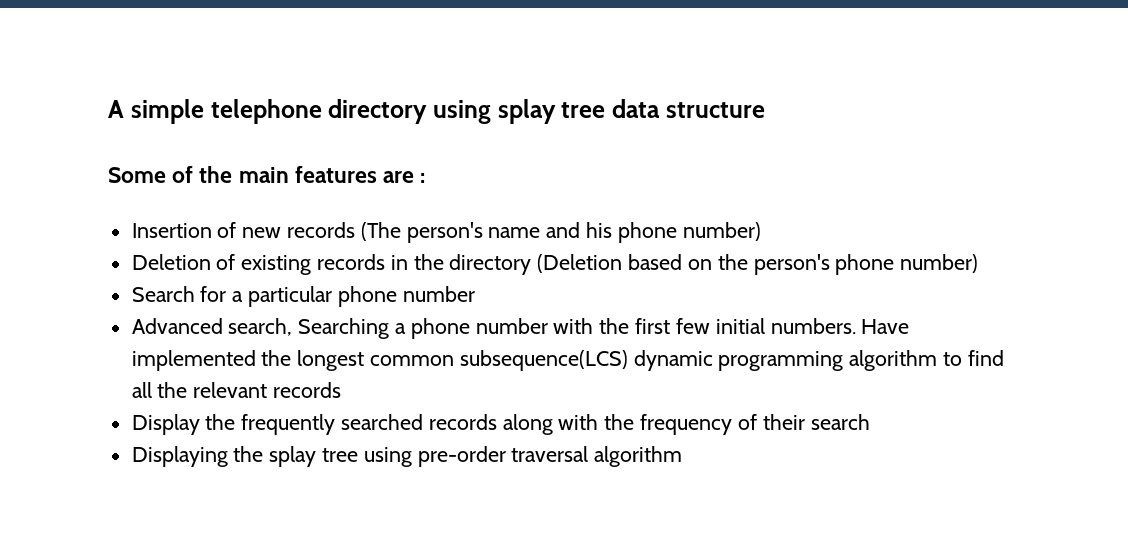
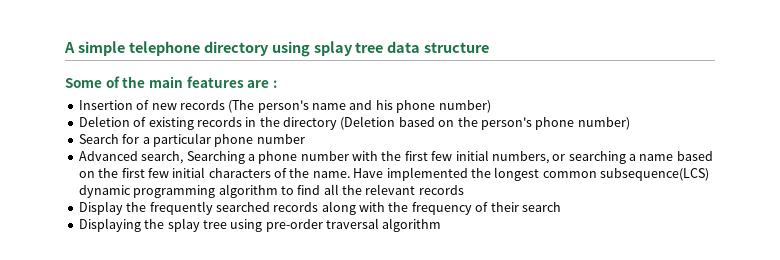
[770,318,856,334] numbers. -> [491,151,713,164] [78,167,350,178] numbers, or searching a name based on the first few initial characters of the name.

